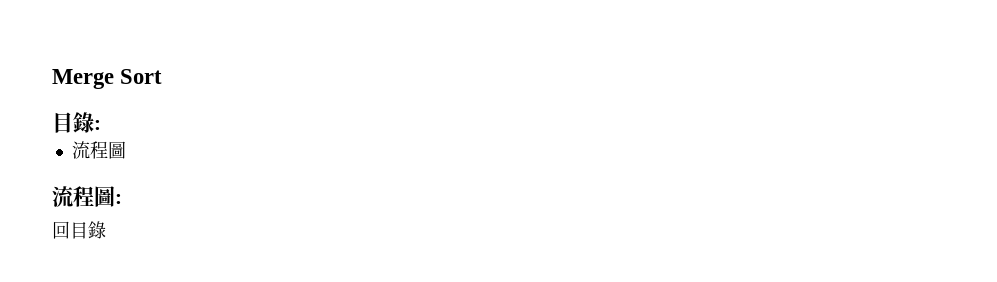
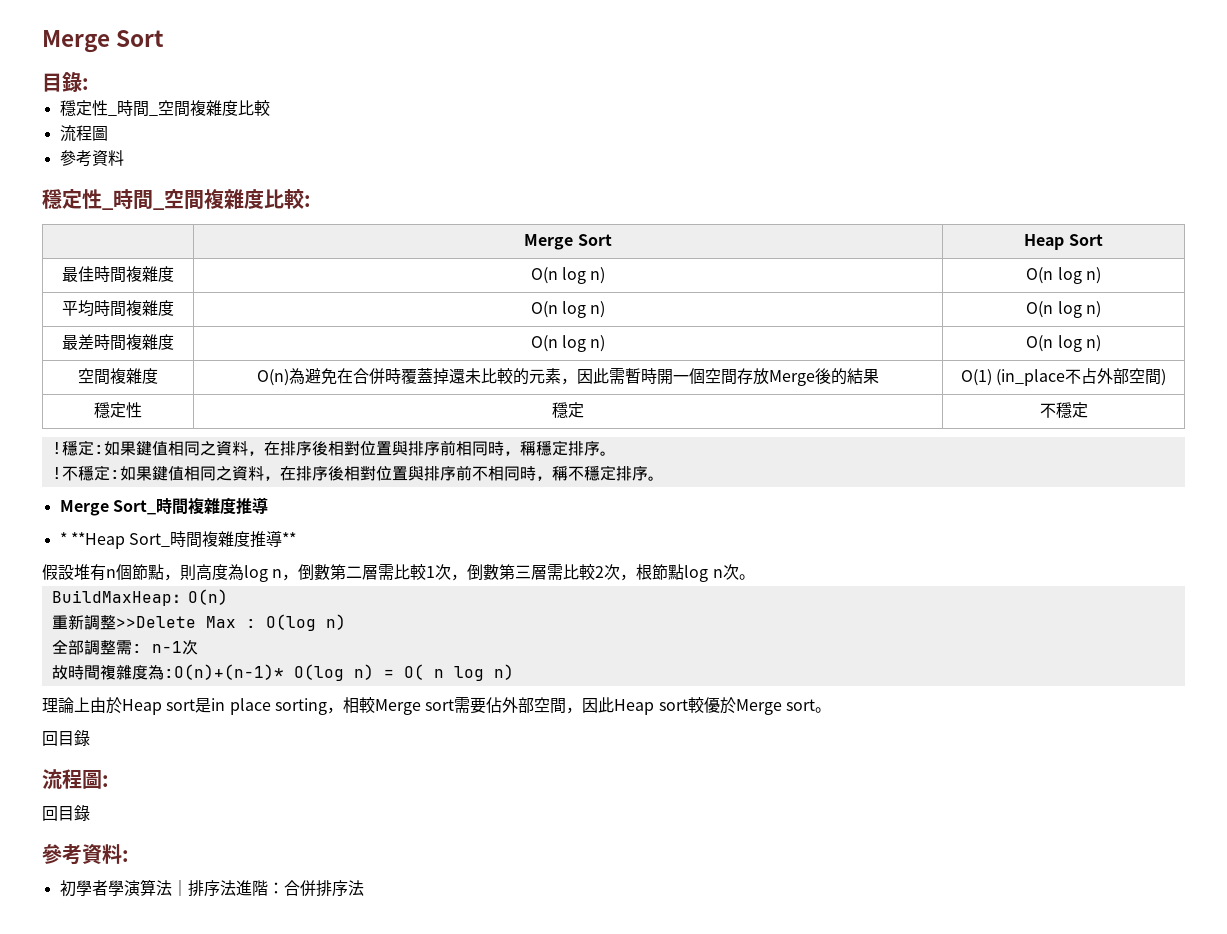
[71,141,126,159] [52,186,122,207] [52,221,106,239] 流程圖 // 流程圖: // 回目錄 -> [59,100,270,117] [59,125,108,142] [59,150,124,167] [42,189,311,210] [524,234,612,250] [1024,234,1103,250] [62,266,174,283] [530,267,606,284] [1026,267,1101,284] [62,300,174,317] [530,301,606,318] [1026,301,1101,318] [62,334,174,351] [530,335,606,352] [1026,335,1101,352] [78,368,158,385] [257,368,880,386] [960,368,1167,386] [94,402,142,418] [552,402,585,418] [1039,402,1088,418] [51,440,616,456] [51,465,664,481] [59,497,268,516] [59,530,297,549] [42,564,755,582] [51,589,228,606] [51,614,346,631] [51,639,198,655] [51,664,514,681] [42,697,831,715] [42,730,90,746] [42,769,109,790] [42,805,90,821] [42,844,129,865] [59,879,364,897] 穩定性_時間_空間複雜度比較 // 流程圖 // 參考資料 // 穩定性_時間_空間複雜度比較: // | Merge Sort | Heap Sort // 最佳時間複雜度 | Ο(n log n) | Ο(n log n) // 平均時間複雜度 | Ο(n log n) | Ο(n log n) // 最差時間複雜度 | Ο(n log n) | Ο(n log n) // 空間複雜度 | Ο(n)為避免在合併時覆蓋掉還未比較的元素，因此需暫時開一個空間存放Merge後的結果 | Ο(1) (in_place不占外部空間) // 穩定性 | 穩定 | 不穩定 // !穩定:如果鍵值相同之資料，在排序後相對位置與排序前相同時，稱穩定排序。 // !不穩定:如果鍵值相同之資料，在排序後相對位置與排序前不相同時，稱不穩定排序。 // Merge Sort_時間複雜度推導 // * **Heap Sort_時間複雜度推導** // 假設堆有n個節點，則高度為log n，倒數第二層需比較1次，倒數第三層需比較2次，根節點log n次。 // BuildMaxHeap：Ο(n) // 重新調整>>Delete Max : Ο(log n) // 全部調整需: n-1次 // 故時間複雜度為:Ο(n)+(n-1)* Ο(log n) = Ο( n log n) // 理論上由於Heap sort是in place sorting，相較Merge sort需要佔外部空間，因此Heap sort較優於Merge sort。 // 回目錄 // 流程圖: // 回目錄 // 參考資料: // 初學者學演算法｜排序法進階：合併排序法

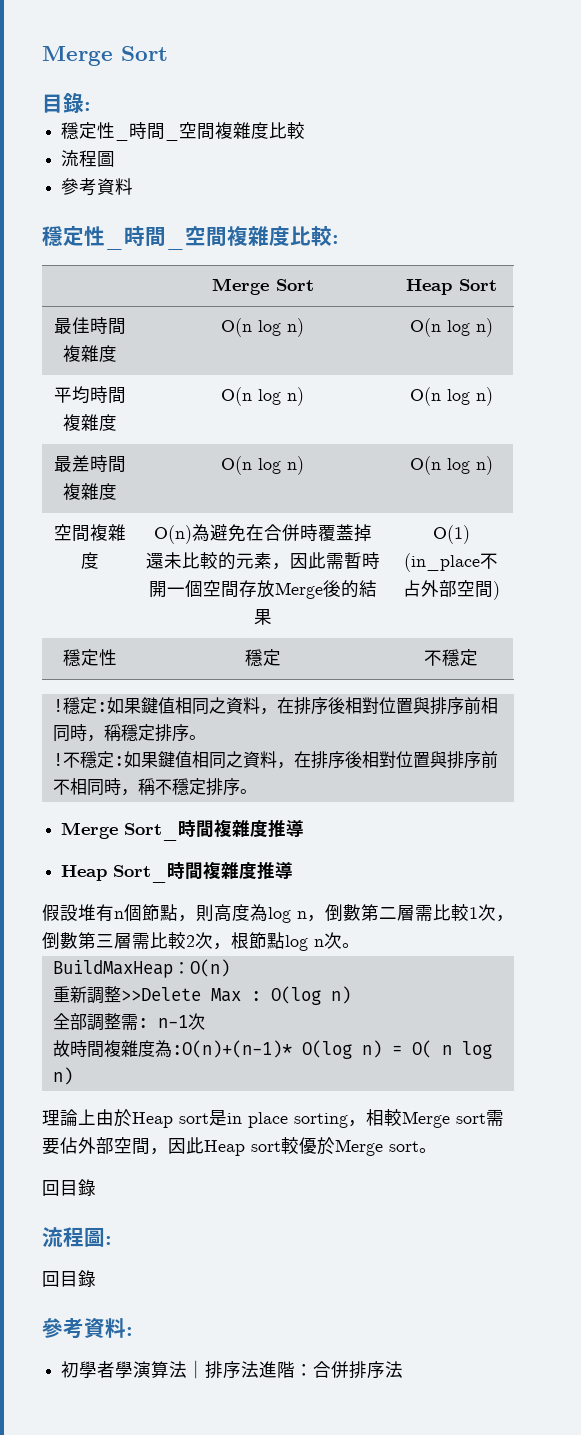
[59,530,297,549] * **Heap Sort_時間複雜度推導** -> [61,861,294,883] Heap Sort_時間複雜度推導

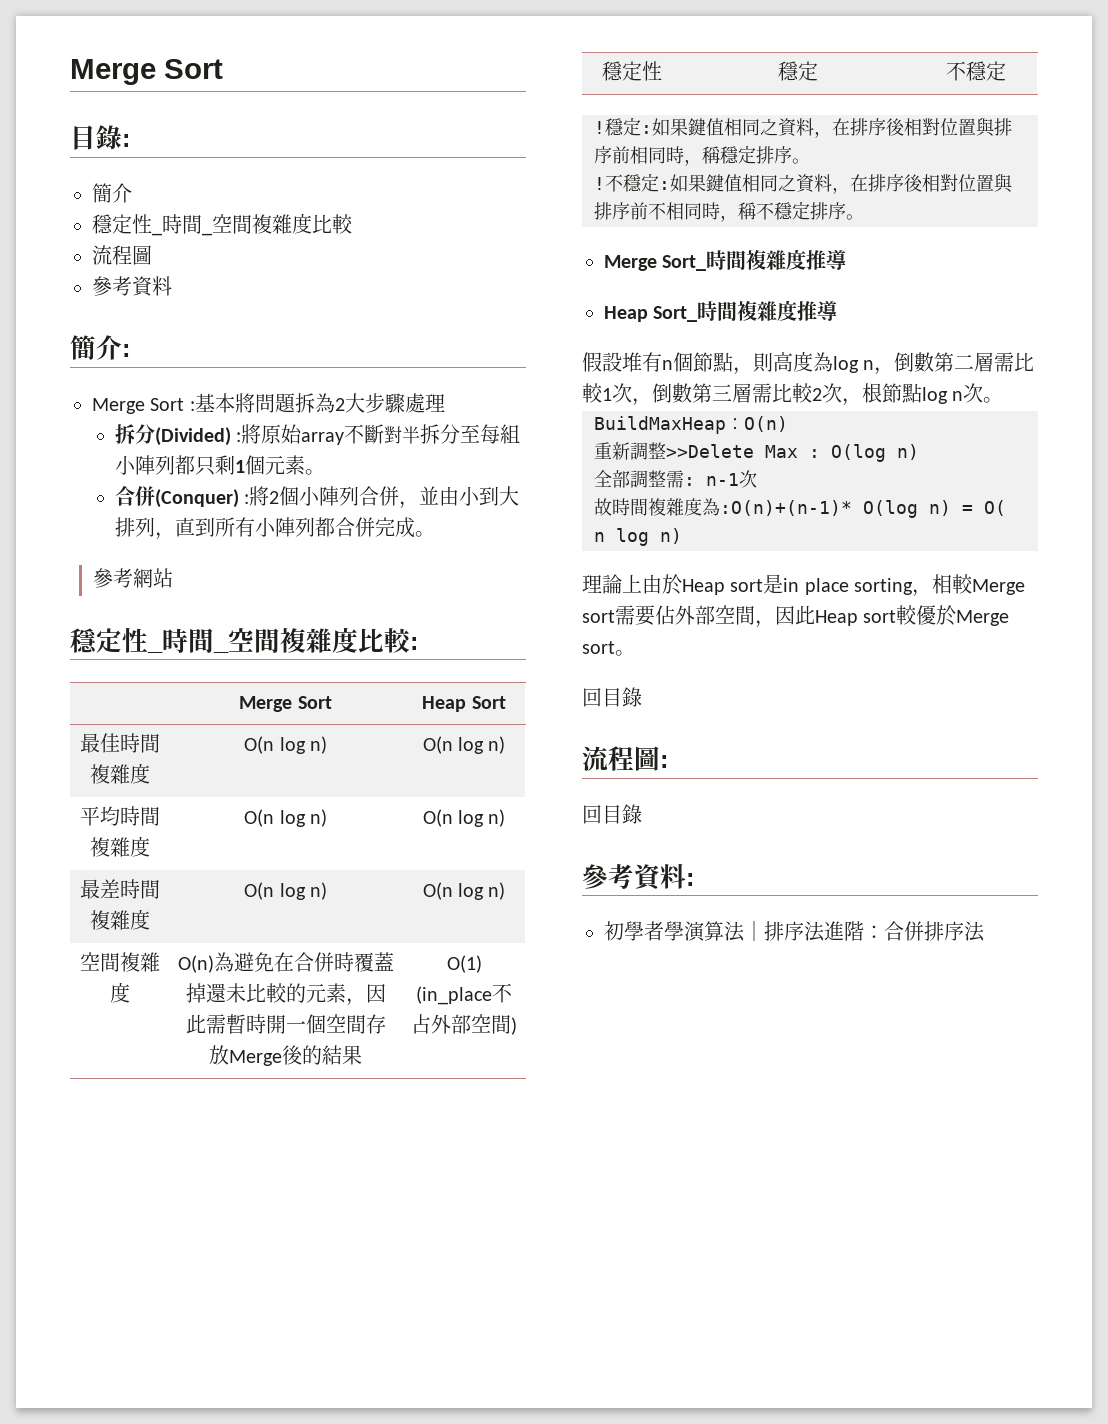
(91, 106) none -> [92,183,132,203] // 簡介
(134, 186) none -> [70,335,130,360] [92,393,445,414] [114,424,521,446] [114,455,325,476] [114,486,520,509] [114,517,435,540] [92,568,173,588] // 簡介: // Merge Sort :基本將問題拆為2大步驟處理 // 拆分(Divided) :將原始array不斷對半拆分至每組小陣列都只剩1個元素。 // 合併(Conquer) :將2個小陣列合併，並由小到大排列，直到所有小陣列都合併完成。 // 參考網站

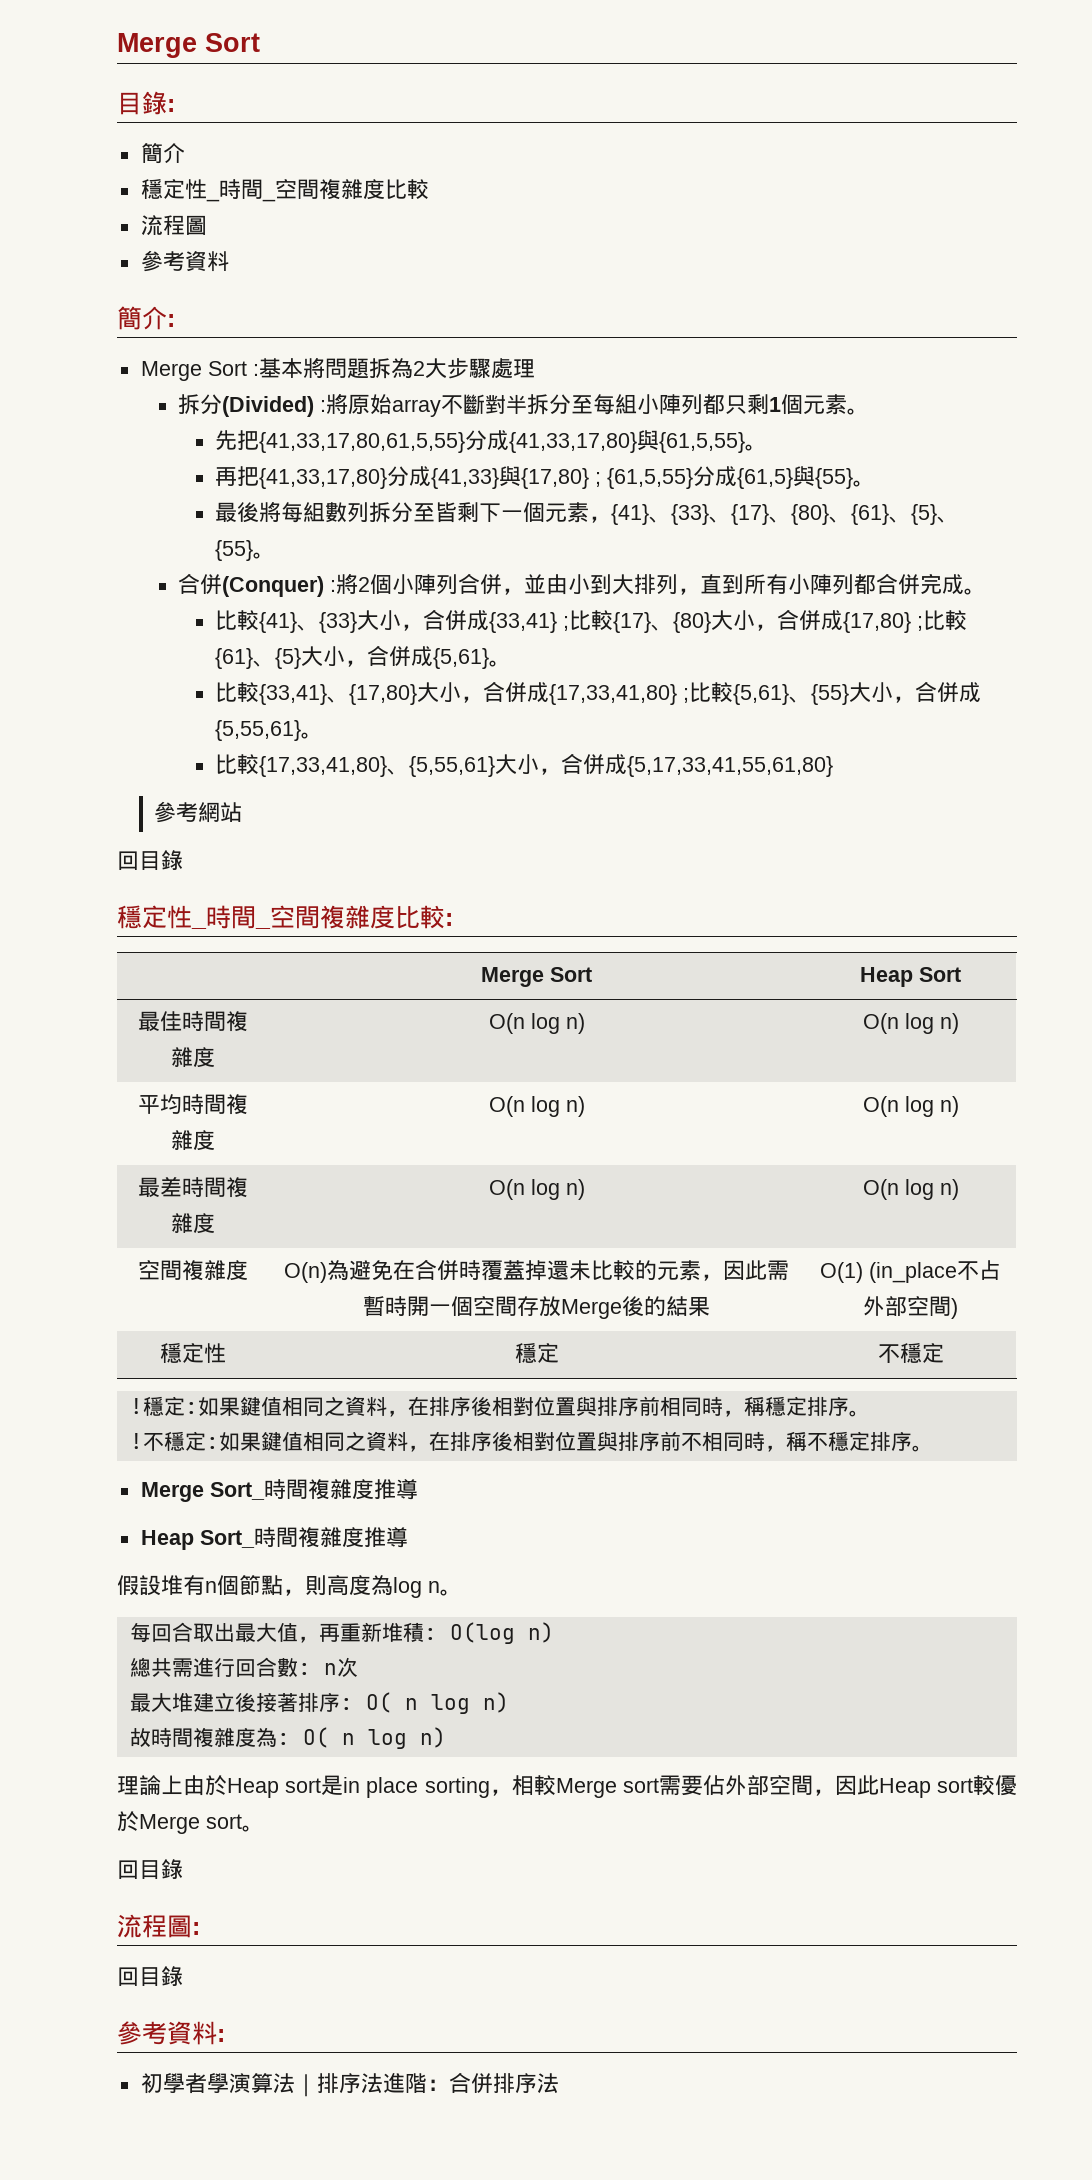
(325, 472) none -> [215,430,768,453] [215,466,876,489] [215,501,960,525] [215,540,276,561] // 先把{41,33,17,80,61,5,55}分成{41,33,17,80}與{61,5,55}。 // 再把{41,33,17,80}分成{41,33}與{17,80} ; {61,5,55}分成{61,5}與{55}。 // 最後將每組數列拆分至皆剩下一個元素，{41}、{33}、{17}、{80}、{61}、{5}、{55}。
(435, 534) none -> [215,609,968,633] [215,645,512,669] [215,681,982,705] [215,720,324,741] [215,753,834,777] // 比較{41}、{33}大小，合併成{33,41} ;比較{17}、{80}大小，合併成{17,80} ;比較{61}、{5}大小，合併成{5,61}。 // 比較{33,41}、{17,80}大小，合併成{17,33,41,80} ;比較{5,61}、{55}大小，合併成{5,55,61}。 // 比較{17,33,41,80}、{5,55,61}大小，合併成{5,17,33,41,55,61,80}
(173, 578) none -> [117,850,183,870] // 回目錄
[874,352,1035,375] [582,383,1004,406] [594,416,788,434] [594,442,919,462] [594,470,757,488] ，倒數第二層需比較1次，倒數第三層需比較2次，根節點log n次。 // BuildMaxHeap：Ο(n) // 重新調整>>Delete Max : Ο(log n) // 全部調整需: n-1次 -> [440,1589,462,1596] [129,1622,554,1644] [129,1657,358,1678] [129,1692,509,1714] 。 // 每回合取出最大值，再重新堆積: Ο(log n) // 總共需進行回合數: n次 // 最大堆建立後接著排序: Ο( n log n)
[720,500,973,518] :Ο(n)+(n-1)* Ο(log n) = -> [276,1733,290,1745] :

